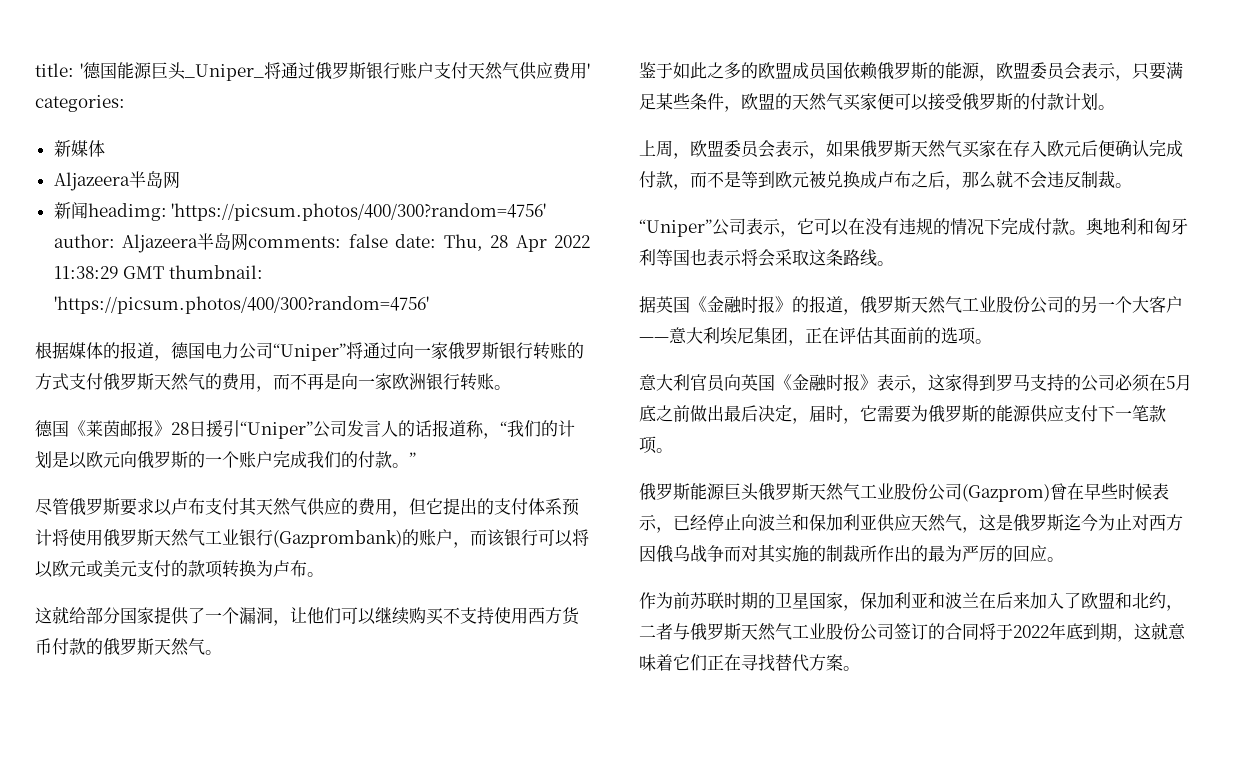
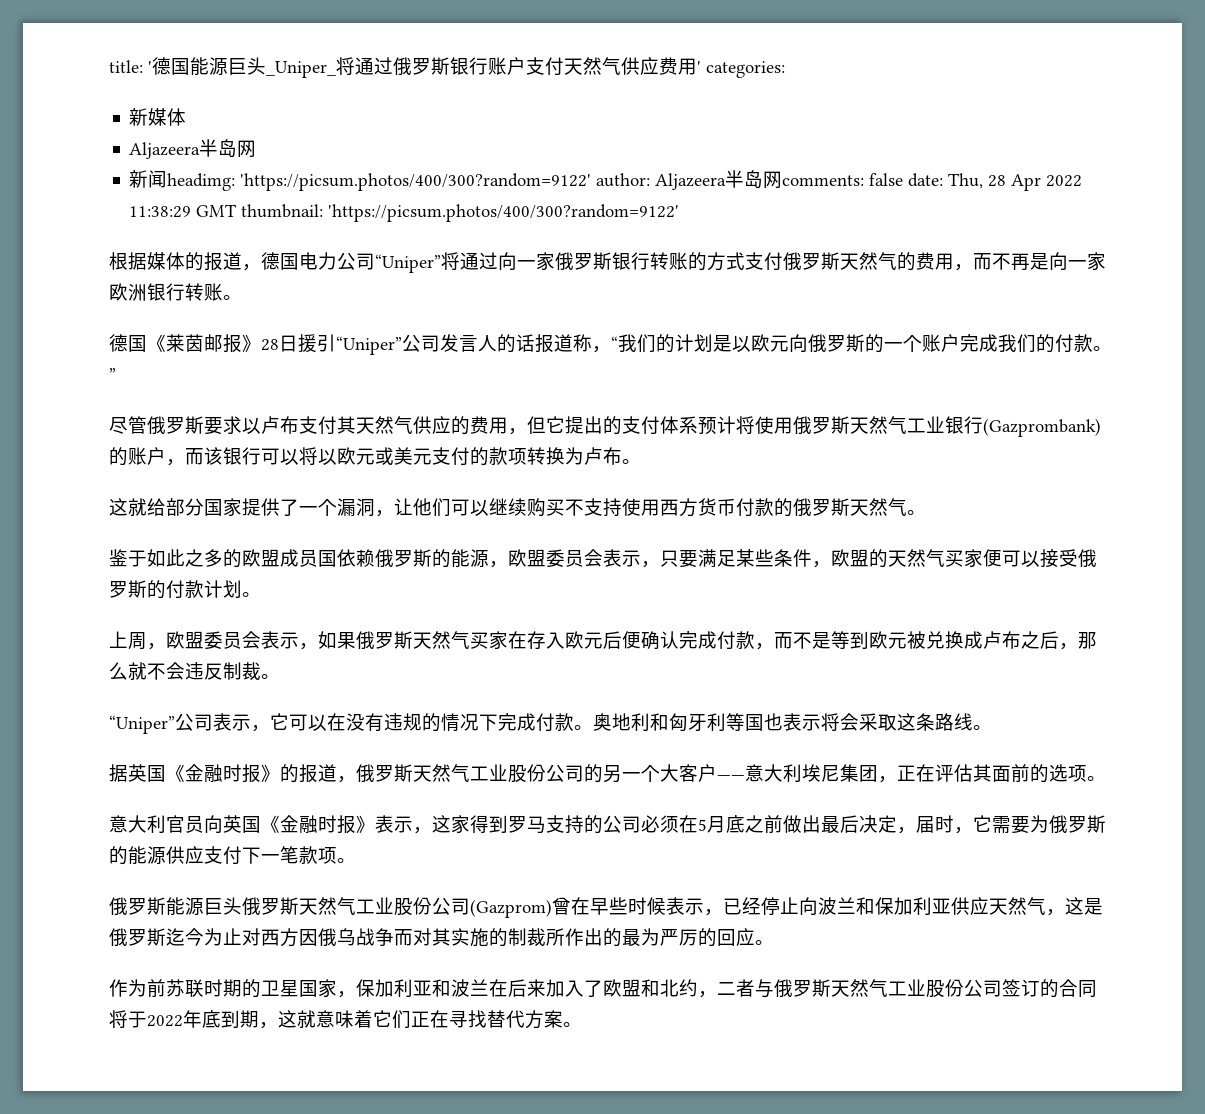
[171,203,547,221] 'https://picsum.photos/400/300?random=4756' -> [240,173,592,191] 'https://picsum.photos/400/300?random=9122'
[53,296,429,314] 'https://picsum.photos/400/300?random=4756' -> [328,204,680,222] 'https://picsum.photos/400/300?random=9122'

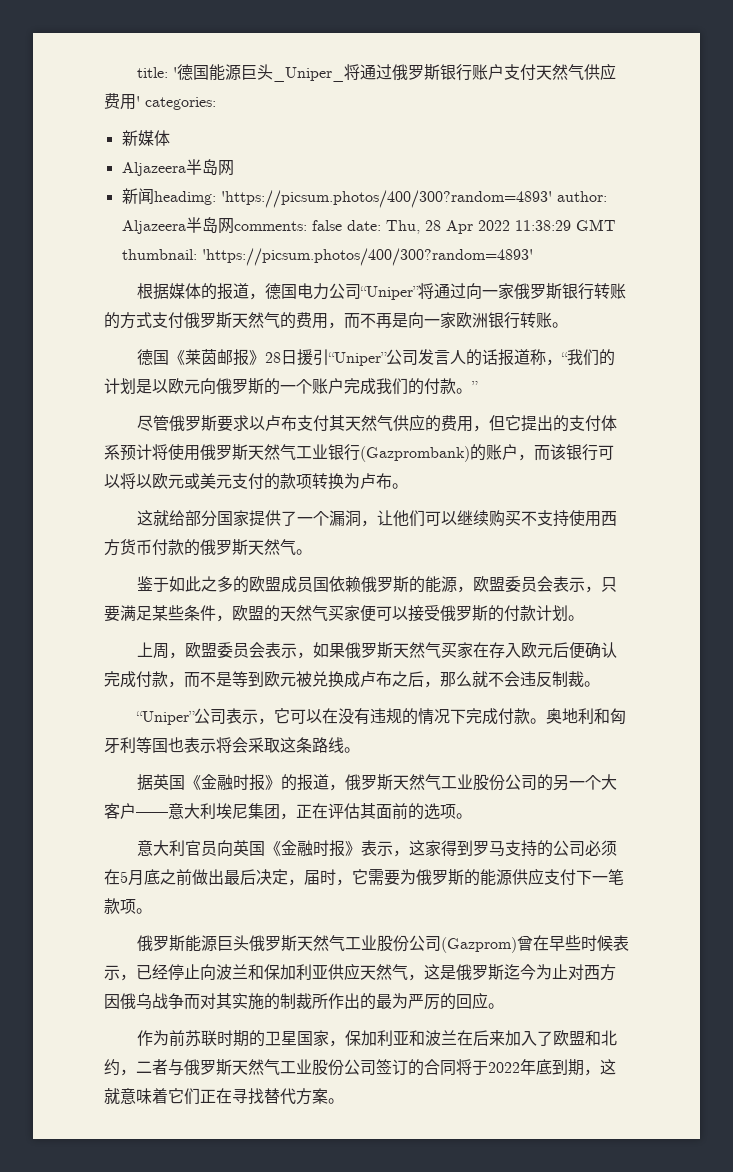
[240,173,592,191] 'https://picsum.photos/400/300?random=9122' -> [220,190,552,208] 'https://picsum.photos/400/300?random=4893'
[328,204,680,222] 'https://picsum.photos/400/300?random=9122' -> [201,248,533,266] 'https://picsum.photos/400/300?random=4893'

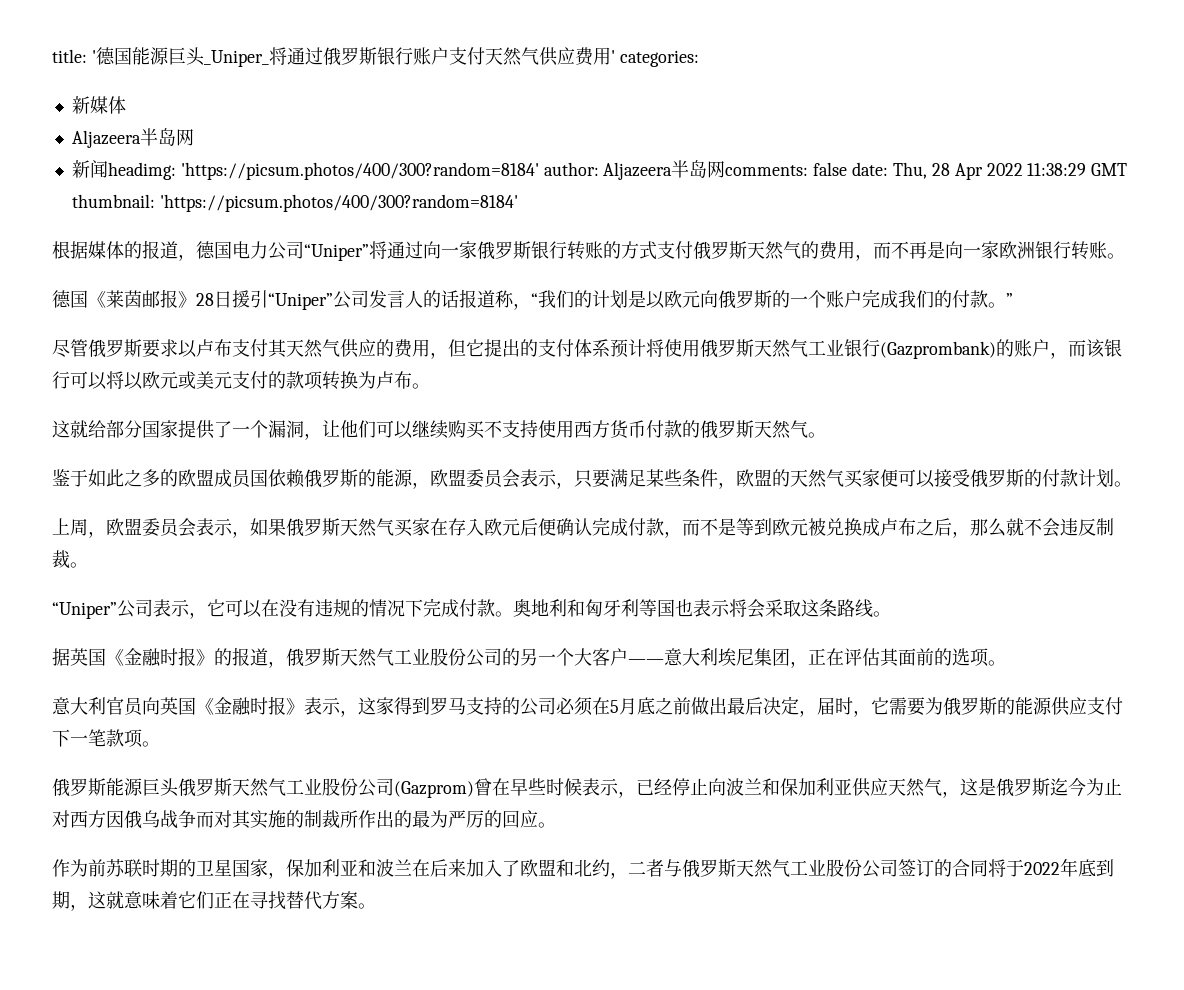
[220,190,552,208] 'https://picsum.photos/400/300?random=4893' -> [180,162,539,180] 'https://picsum.photos/400/300?random=8184'
[201,248,533,266] 'https://picsum.photos/400/300?random=4893' -> [159,194,518,212] 'https://picsum.photos/400/300?random=8184'

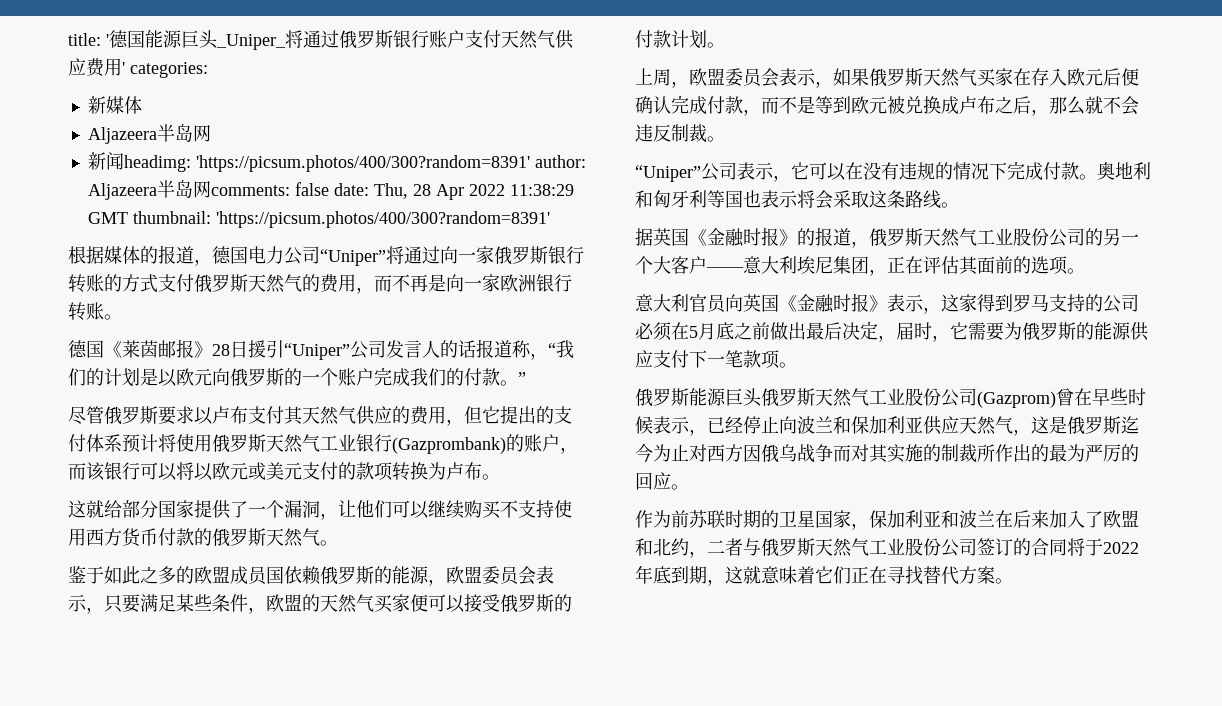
[180,162,539,180] 'https://picsum.photos/400/300?random=8184' -> [195,155,530,172] 'https://picsum.photos/400/300?random=8391'
[159,194,518,212] 'https://picsum.photos/400/300?random=8184' -> [215,211,550,228] 'https://picsum.photos/400/300?random=8391'

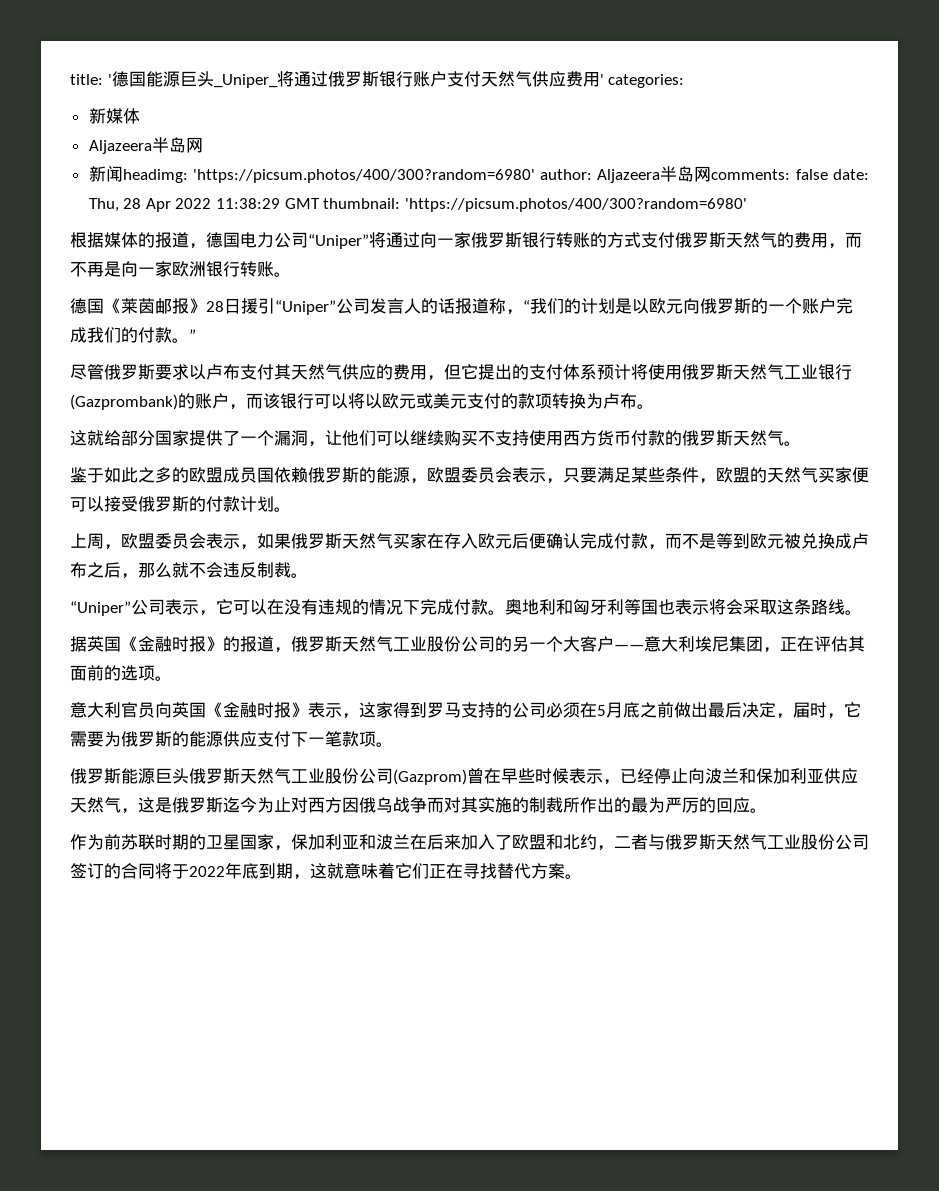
[195,155,530,172] 'https://picsum.photos/400/300?random=8391' -> [192,169,535,183] 'https://picsum.photos/400/300?random=6980'
[215,211,550,228] 'https://picsum.photos/400/300?random=8391' -> [404,198,747,212] 'https://picsum.photos/400/300?random=6980'

